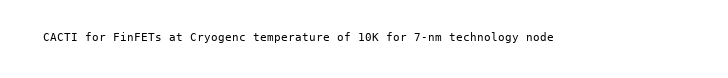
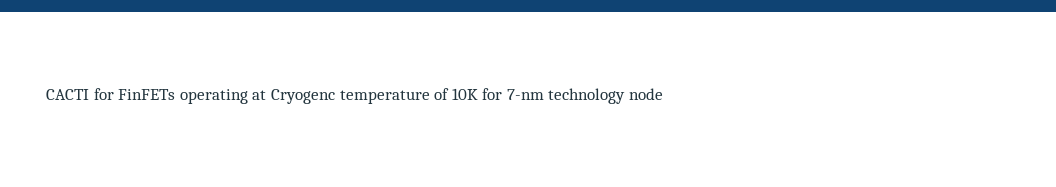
(162, 36) none -> [179,89,248,104] operating

